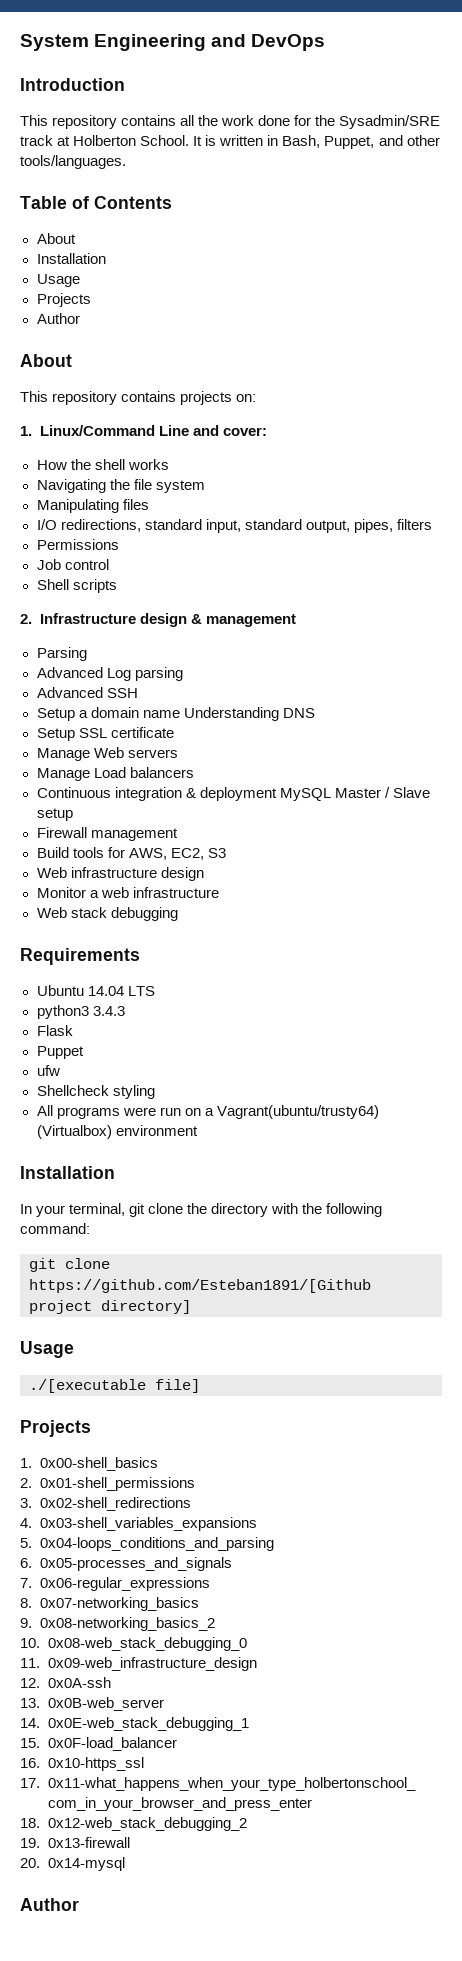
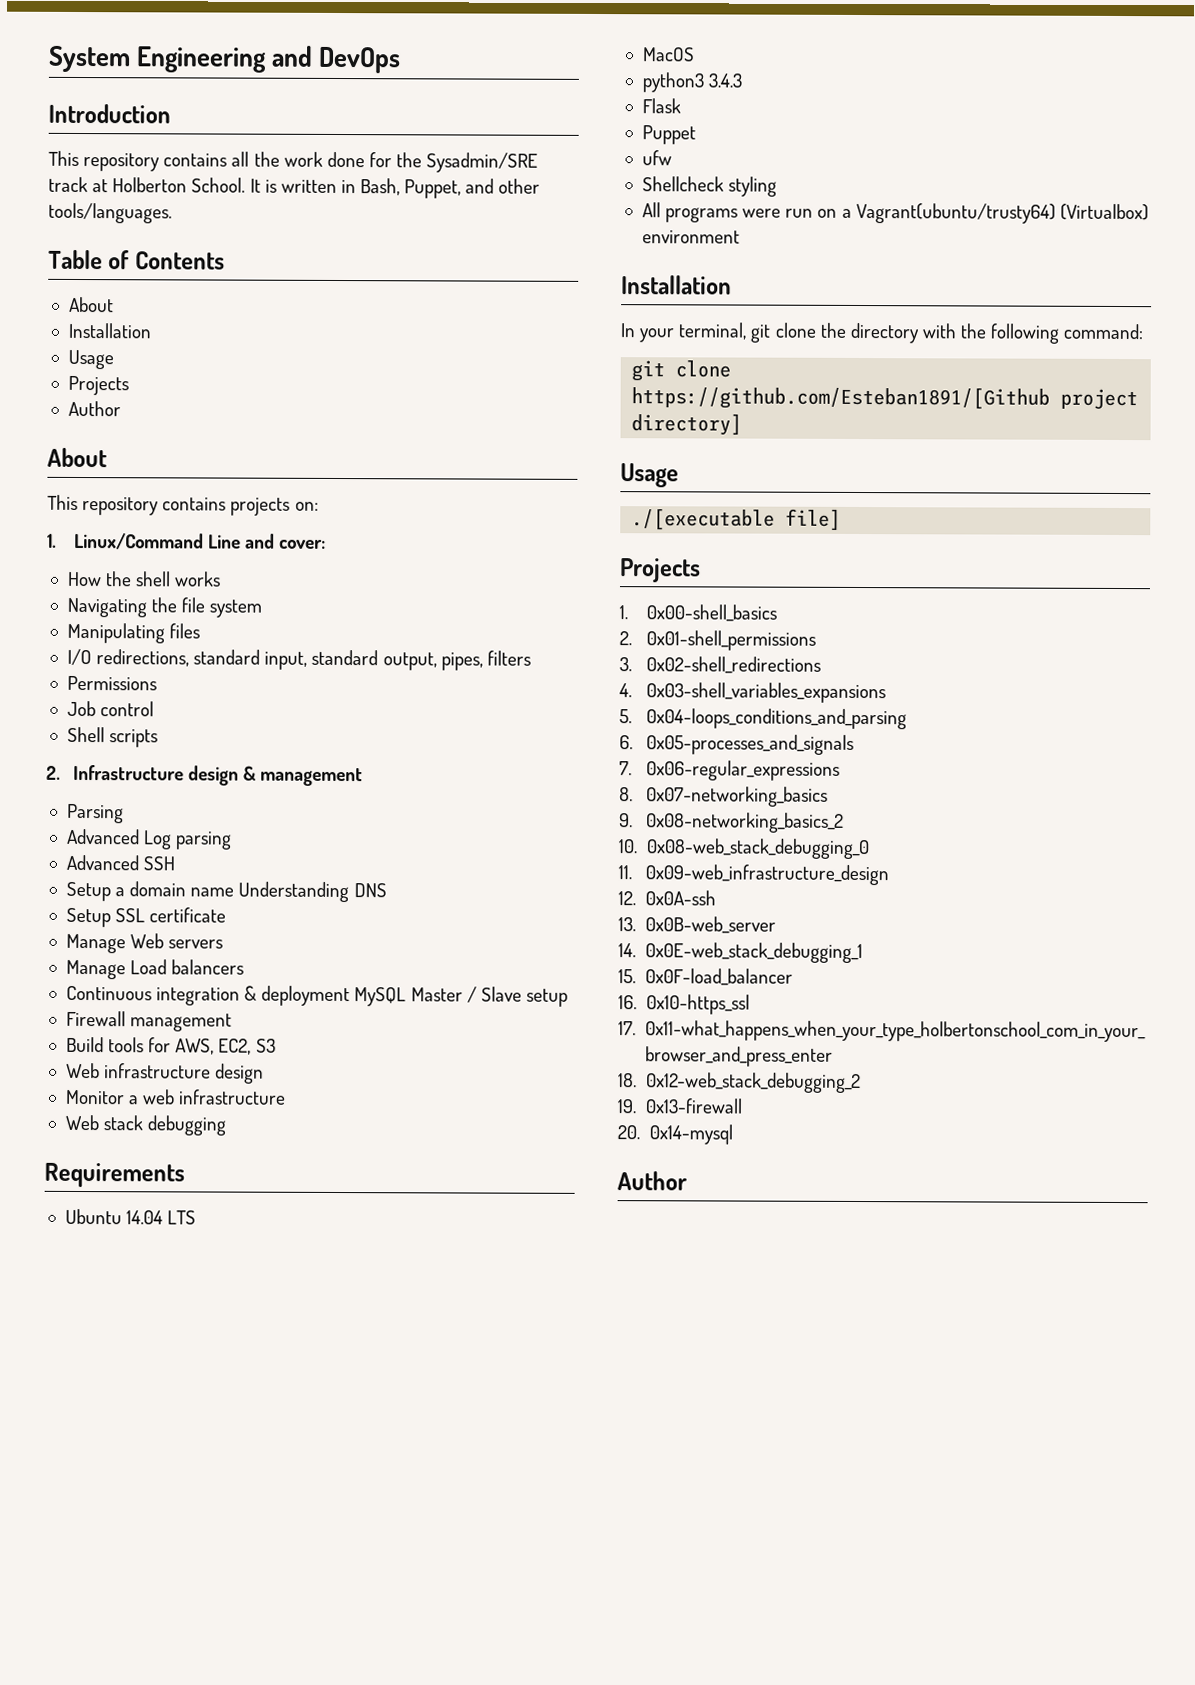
(155, 991) none -> [642,47,695,62] // MacOS

